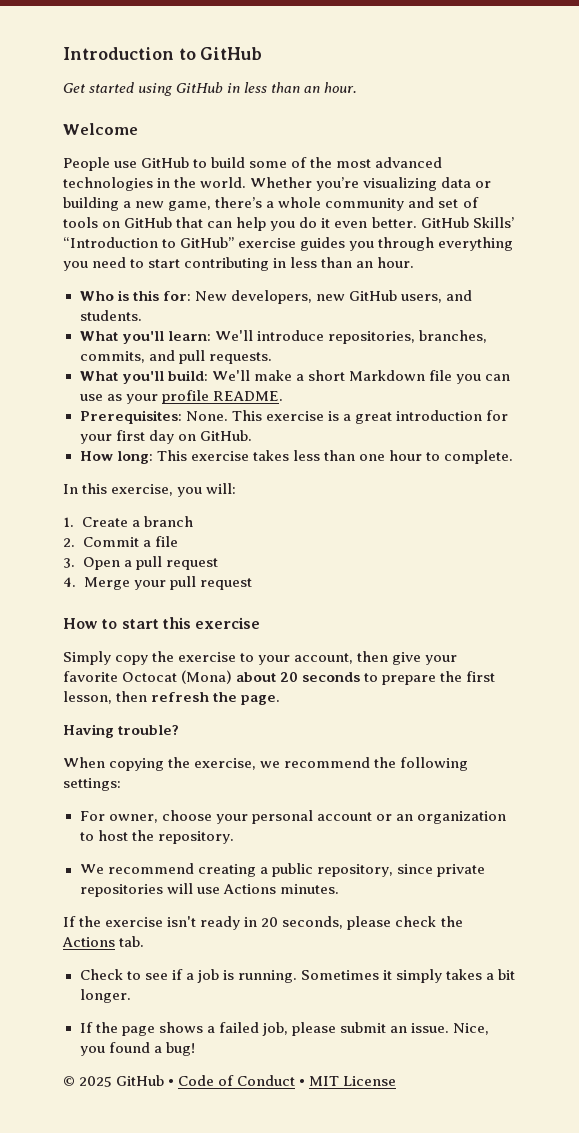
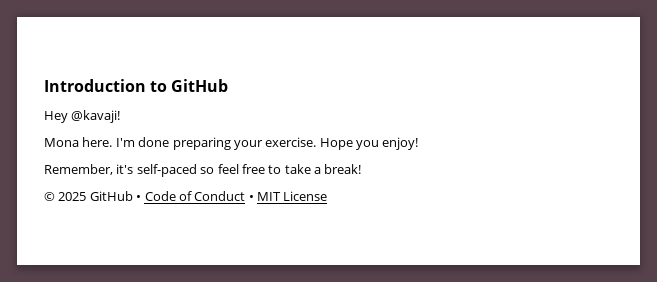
[63,82,358,96] [63,123,138,135] [63,157,443,171] [63,177,492,191] [63,197,479,211] [63,217,514,231] [63,237,514,251] [63,257,415,271] [79,290,472,304] [79,310,142,321] [79,330,487,344] [79,350,272,364] [79,370,511,384] [79,390,283,404] [79,410,508,424] [79,430,252,444] [79,450,513,464] [63,483,237,497] [63,516,193,527] [63,536,178,547] [63,556,218,570] [63,576,252,590] [63,617,261,629] [63,651,458,665] [63,670,496,685] [63,691,281,705] [63,724,180,738] [63,757,469,771] [63,778,121,791] [79,810,506,824] [79,830,234,844] [79,863,485,877] [79,883,339,897] [63,916,463,930] [62,936,145,947] [79,969,516,983] [79,989,131,1003] [79,1022,490,1036] [79,1042,195,1056] Get started using GitHub in less than an hour. // Welcome // People use GitHub to build some of the most advanced technologies in the world. Whether you’re visualizing data or building a new game, there’s a whole community and set of tools on GitHub that can help you do it even better. GitHub Skills’ “Introduction to GitHub” exercise guides you through everything you need to start contributing in less than an hour. // Who is this for: New developers, new GitHub users, and students. // What you'll learn: We'll introduce repositories, branches, commits, and pull requests. // What you'll build: We'll make a short Markdown file you can use as your profile README. // Prerequisites: None. This exercise is a great introduction for your first day on GitHub. // How long: This exercise takes less than one hour to complete. // In this exercise, you will: // 1. Create a branch // 2. Commit a file // 3. Open a pull request // 4. Merge your pull request // How to start this exercise // Simply copy the exercise to your account, then give your favorite Octocat (Mona) about 20 seconds to prepare the first lesson, then refresh the page. // Having trouble? // When copying the exercise, we recommend the following settings: // For owner, choose your personal account or an organization to host the repository. // We recommend creating a public repository, since private repositories will use Actions minutes. // If the exercise isn't ready in 20 seconds, please check the Actions tab. // Check to see if a job is running. Sometimes it simply takes a bit longer. // If the page shows a failed job, please submit an issue. Nice, you found a bug! -> [44,110,121,123] [44,137,419,150] [44,164,362,177] Hey @kavaji! // Mona here. I'm done preparing your exercise. Hope you enjoy! // Remember, it's self-paced so feel free to take a break!

